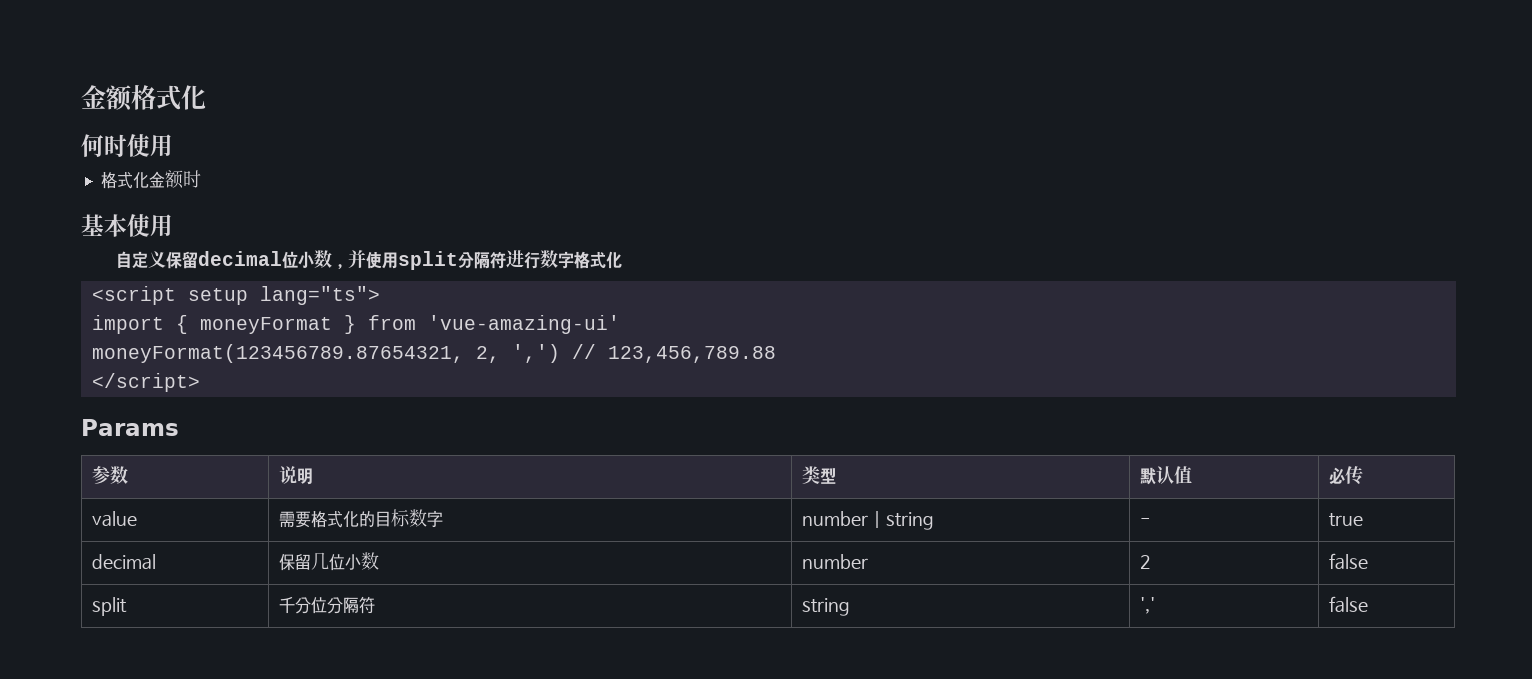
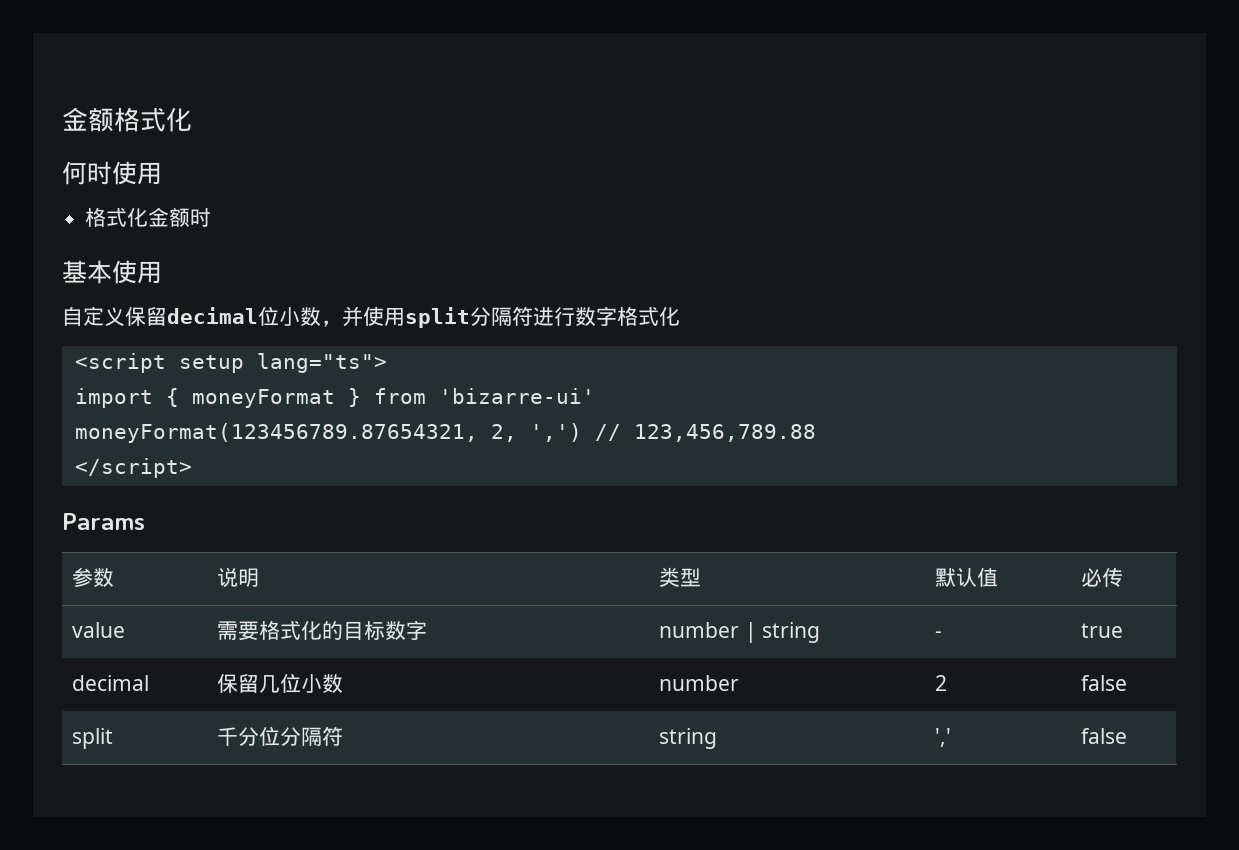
[427,315,620,334] 'vue-amazing-ui' -> [438,388,595,404] 'bizarre-ui'

